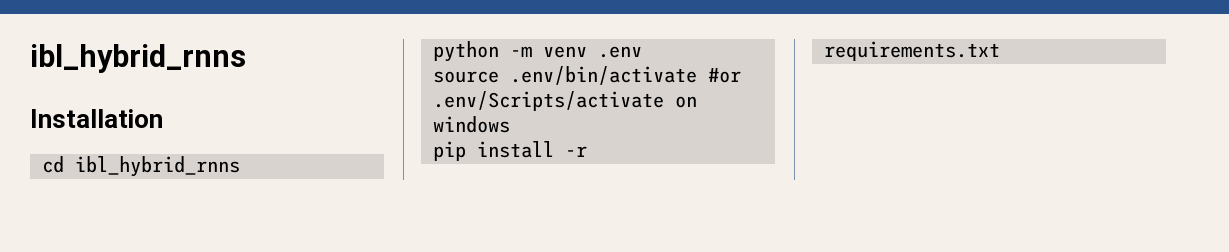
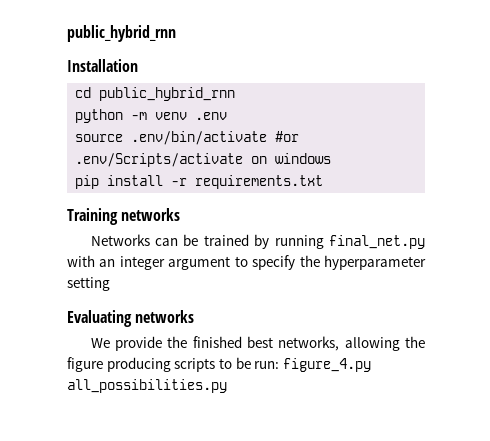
[30,44,246,73] ibl_hybrid_rnns -> [67,25,176,42] public_hybrid_rnn
[74,156,240,177] ibl_hybrid_rnns -> [99,87,236,101] public_hybrid_rnn
(1000, 51) none -> [67,208,181,225] [90,234,425,249] [67,255,427,270] [67,277,110,291] [67,310,195,327] [90,336,425,351] [67,357,371,372] [67,379,227,393] // Training networks // Networks can be trained by running final_net.py with an integer argument to specify the hyperparameter setting // Evaluating networks // We provide the finished best networks, allowing the figure producing scripts to be run: figure_4.py all_possibilities.py

